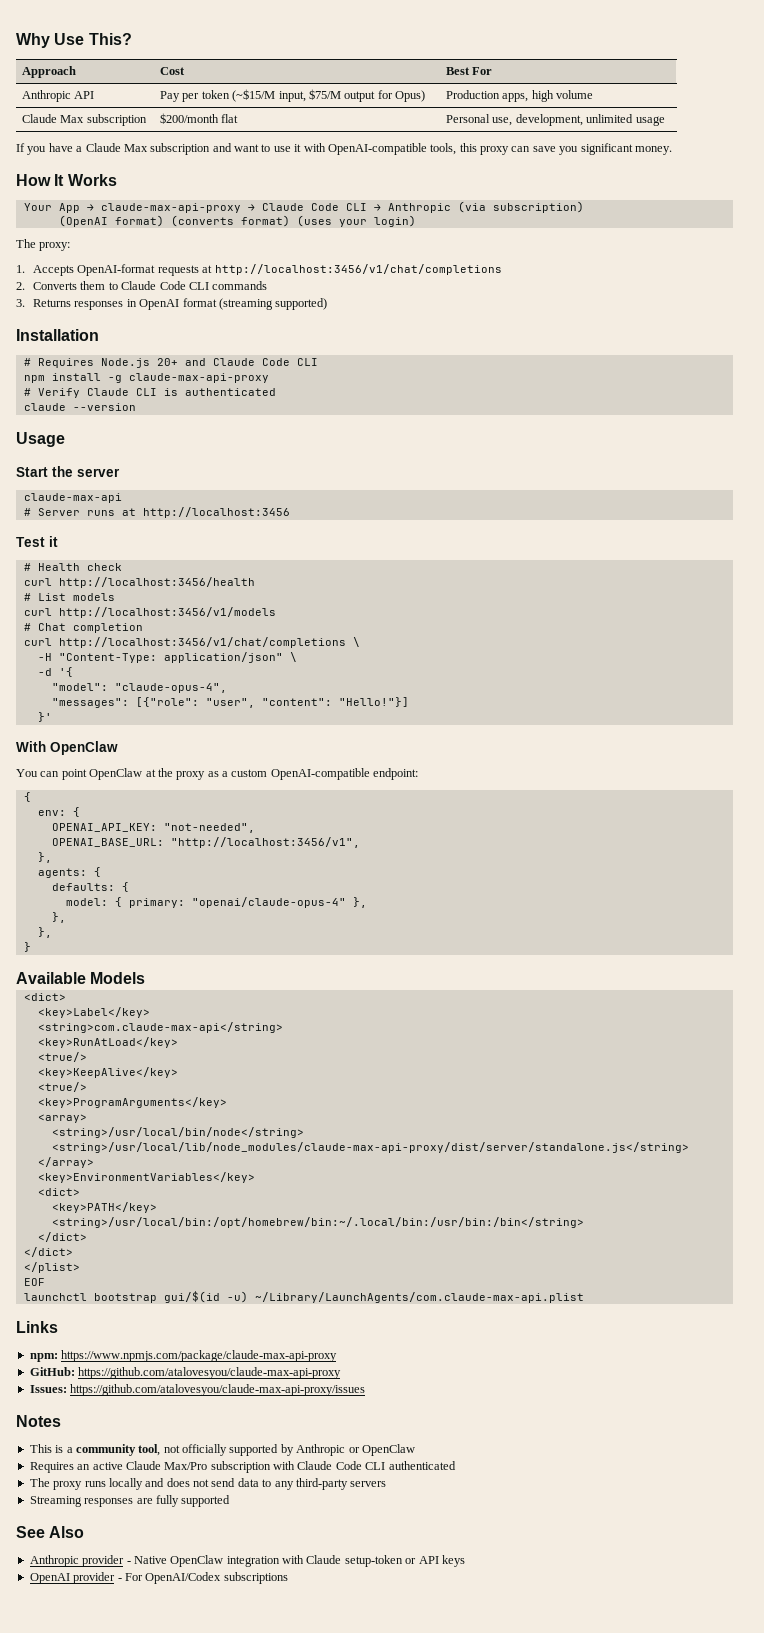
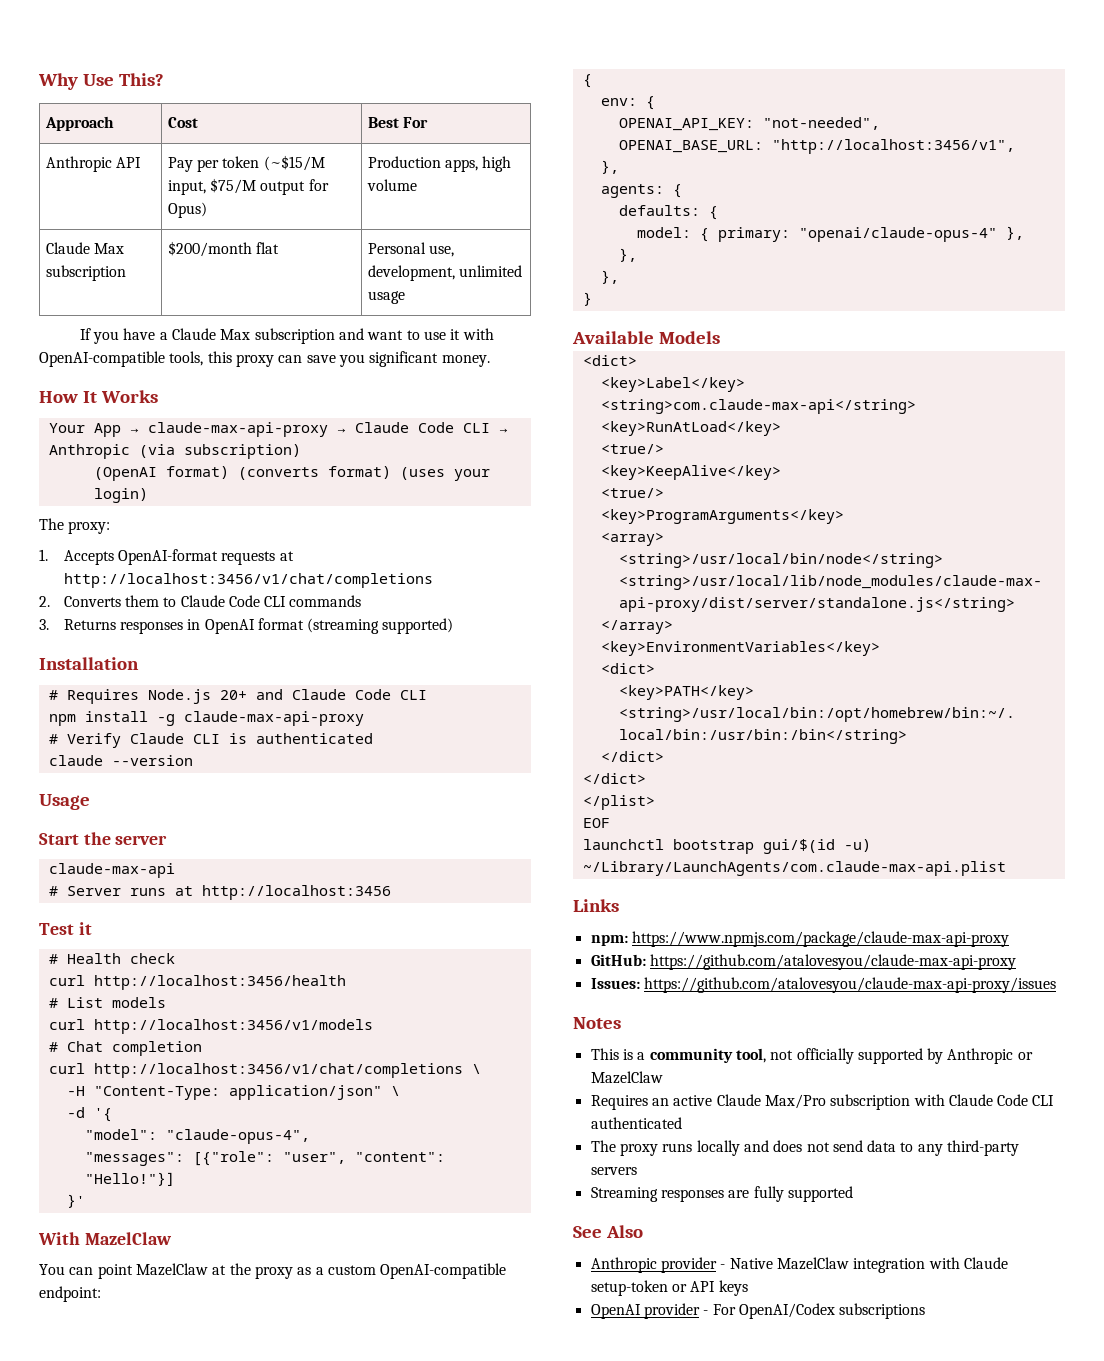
[50,741,118,755] OpenClaw -> [84,1232,172,1245] MazelClaw
[89,768,143,780] OpenClaw -> [135,1263,208,1276] MazelClaw
[361,1444,415,1456] OpenClaw -> [590,1071,663,1084] MazelClaw
[170,1555,224,1567] OpenClaw -> [776,1257,849,1270] MazelClaw

